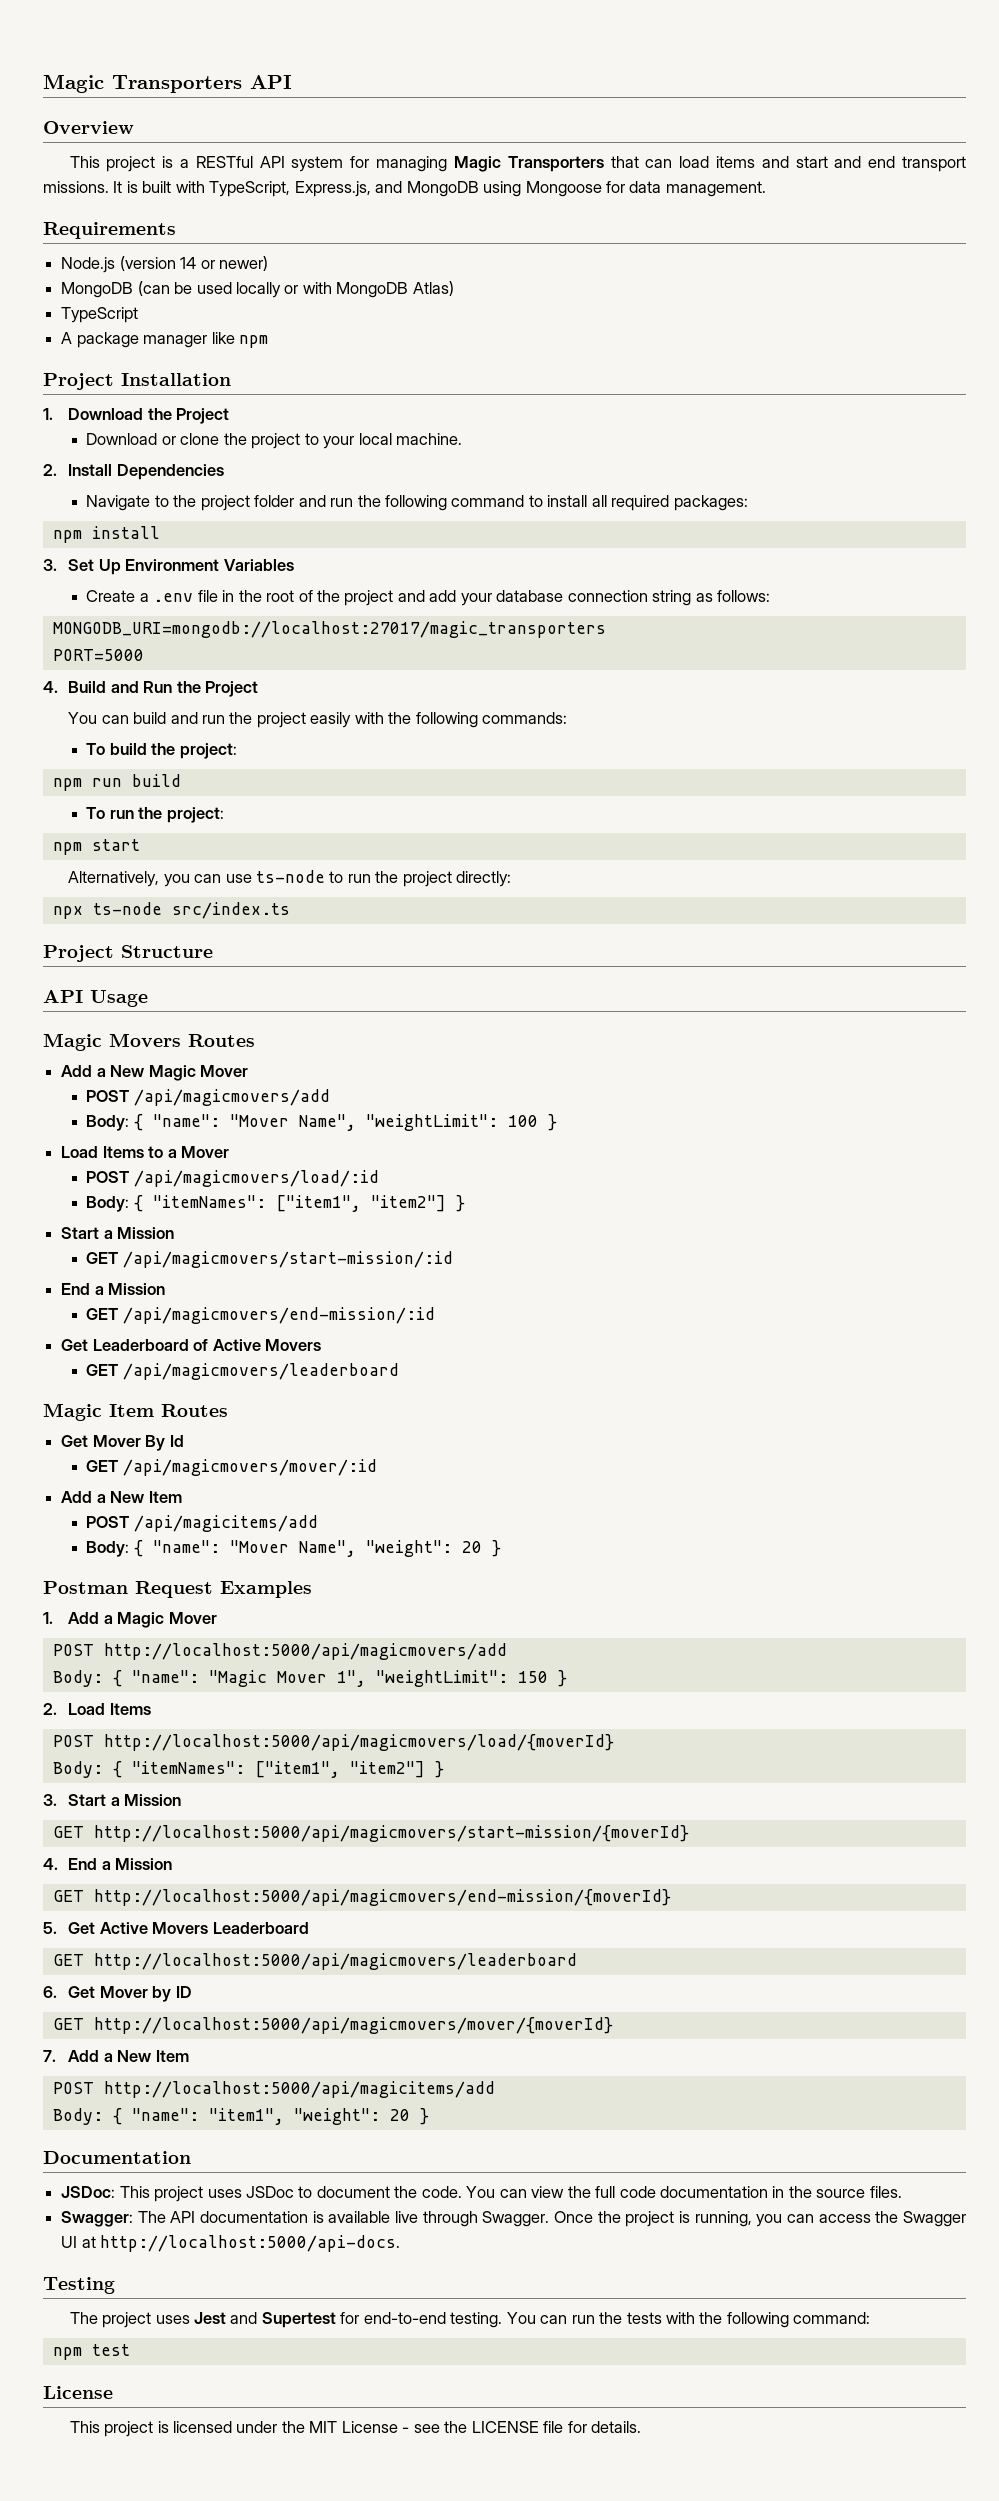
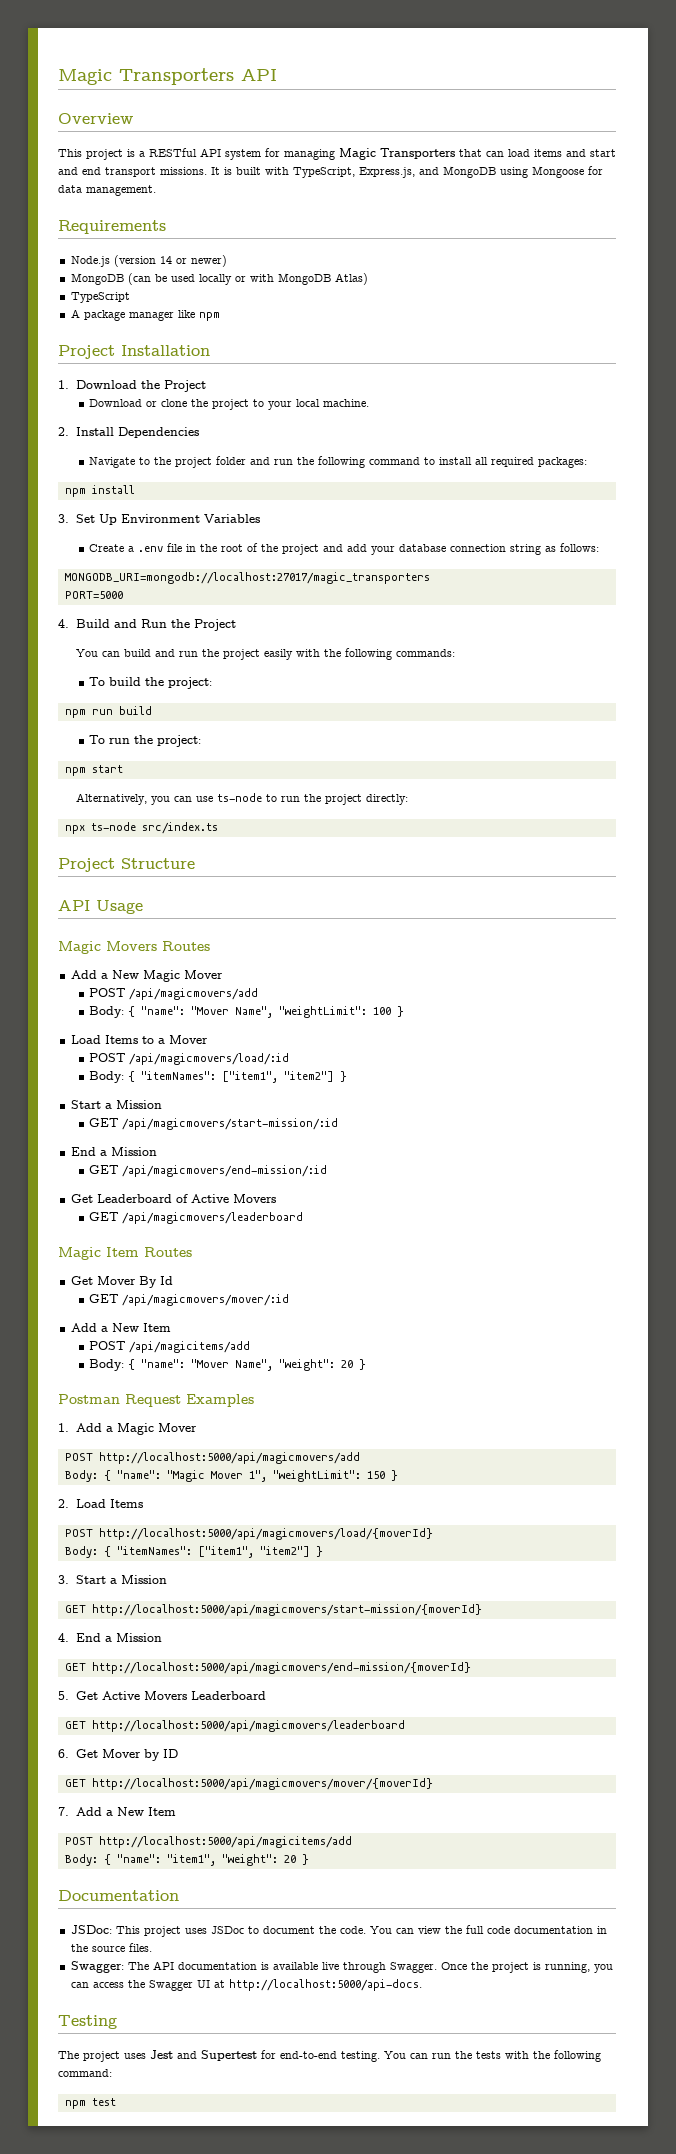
[43,2386,113,2399] [69,2421,641,2437] // License // This project is licensed under the MIT License - see the LICENSE file for details. -> (116, 2102) none

